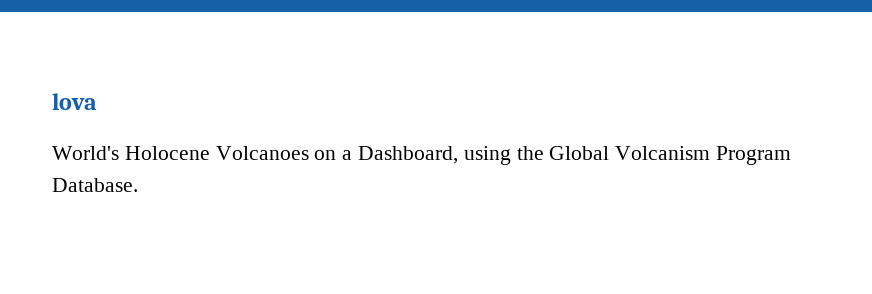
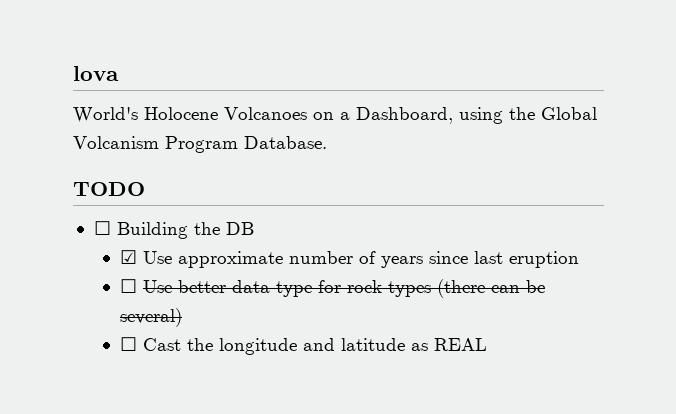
(138, 185) none -> [73,182,145,196] [93,221,254,239] [120,250,580,268] [120,279,546,298] [120,308,183,327] [120,337,488,355] // TODO // ☐ Building the DB // ☑ Use approximate number of years since last eruption // ☐ Use better data type for rock types (there can be several) // ☐ Cast the longitude and latitude as REAL

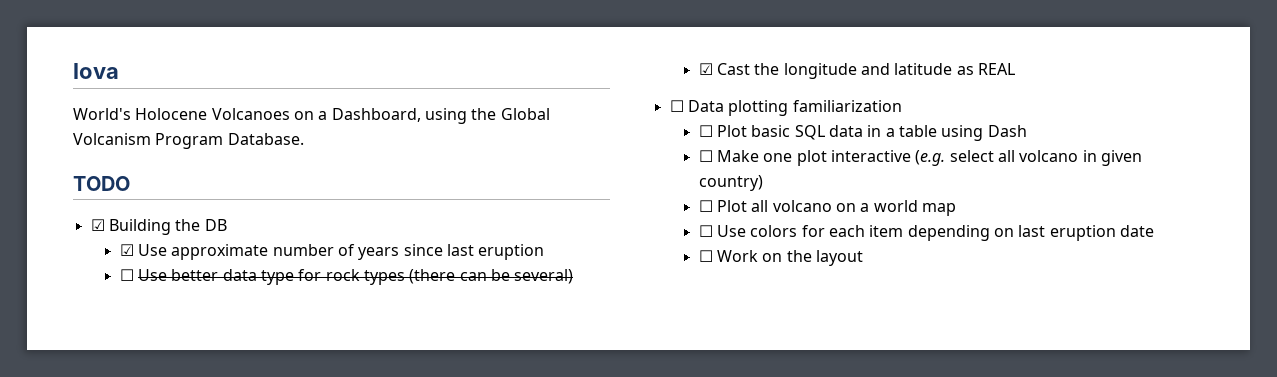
[93,221,111,235] ☐ -> [90,219,105,231] ☑
[120,337,138,351] ☐ -> [698,63,713,75] ☑
(488, 344) none -> [669,100,902,116] [698,125,1027,141] [698,150,1143,166] [698,175,763,191] [698,200,957,216] [698,225,1155,241] [698,250,864,266] // ☐ Data plotting familiarization // ☐ Plot basic SQL data in a table using Dash // ☐ Make one plot interactive (e.g. select all volcano in given country) // ☐ Plot all volcano on a world map // ☐ Use colors for each item depending on last eruption date // ☐ Work on the layout

